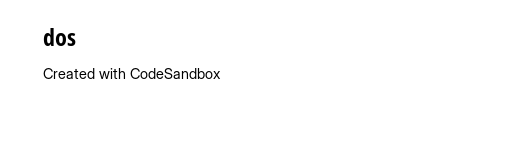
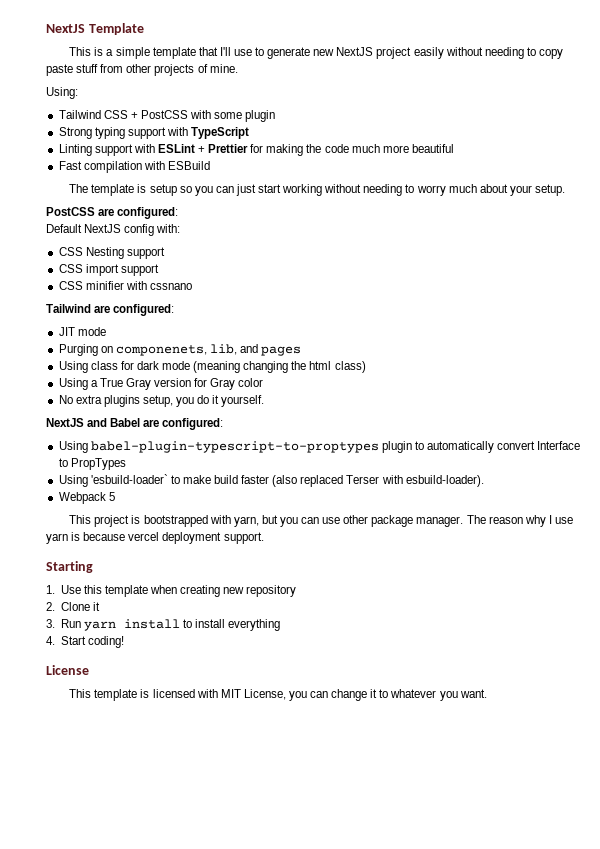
[43,28,76,46] [43,68,221,79] dos // Created with CodeSandbox -> [46,23,144,35] [69,47,563,59] [46,64,238,76] [46,87,78,99] [58,110,276,122] [58,127,250,139] [58,144,454,156] [58,161,210,173] [69,184,565,196] [46,207,179,219] [46,224,181,236] [58,247,165,259] [58,264,159,276] [58,281,192,290] [46,304,175,316] [58,327,106,336] [58,344,302,356] [58,361,366,373] [58,378,264,390] [58,395,265,407] [46,418,224,430] [58,441,581,453] [58,458,126,470] [58,474,484,487] [58,492,115,504] [69,515,573,527] [46,532,264,544] [46,561,93,573] [46,585,297,597] [46,602,100,611] [46,619,281,631] [46,636,124,648] [46,665,89,675] [69,689,487,701] NextJS Template // This is a simple template that I'll use to generate new NextJS project easily without needing to copy paste stuff from other projects of mine. // Using: // Tailwind CSS + PostCSS with some plugin // Strong typing support with TypeScript // Linting support with ESLint + Prettier for making the code much more beautiful // Fast compilation with ESBuild // The template is setup so you can just start working without needing to worry much about your setup. // PostCSS are configured: // Default NextJS config with: // CSS Nesting support // CSS import support // CSS minifier with cssnano // Tailwind are configured: // JIT mode // Purging on componenets, lib, and pages // Using class for dark mode (meaning changing the html class) // Using a True Gray version for Gray color // No extra plugins setup, you do it yourself. // NextJS and Babel are configured: // Using babel-plugin-typescript-to-proptypes plugin to automatically convert Interface to PropTypes // Using 'esbuild-loader` to make build faster (also replaced Terser with esbuild-loader). // Webpack 5 // This project is bootstrapped with yarn, but you can use other package manager. The reason why I use yarn is because vercel deployment support. // Starting // 1. Use this template when creating new repository // 2. Clone it // 3. Run yarn install to install everything // 4. Start coding! // License // This template is licensed with MIT License, you can change it to whatever you want.

